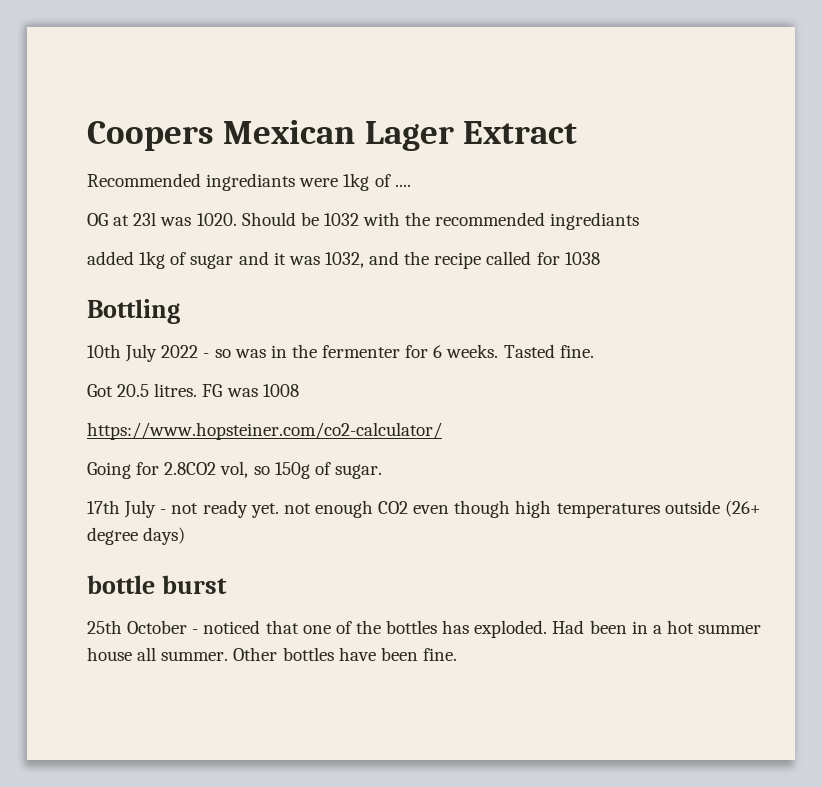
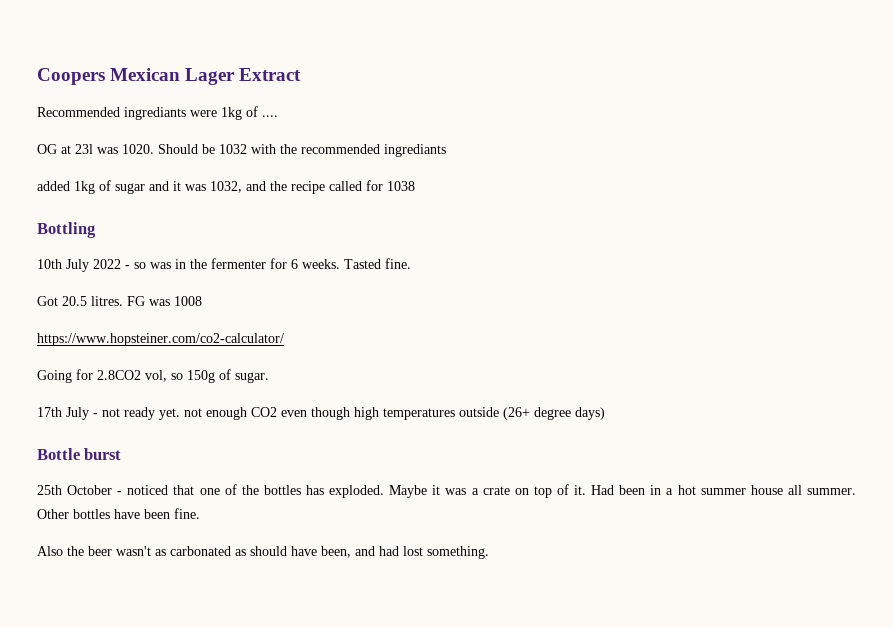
[87,575,155,594] bottle -> [37,448,80,460] Bottle
(548, 629) none -> [389,484,587,498] Maybe it was a crate on top of it.
(457, 654) none -> [37,546,489,559] // Also the beer wasn't as carbonated as should have been, and had lost something.

